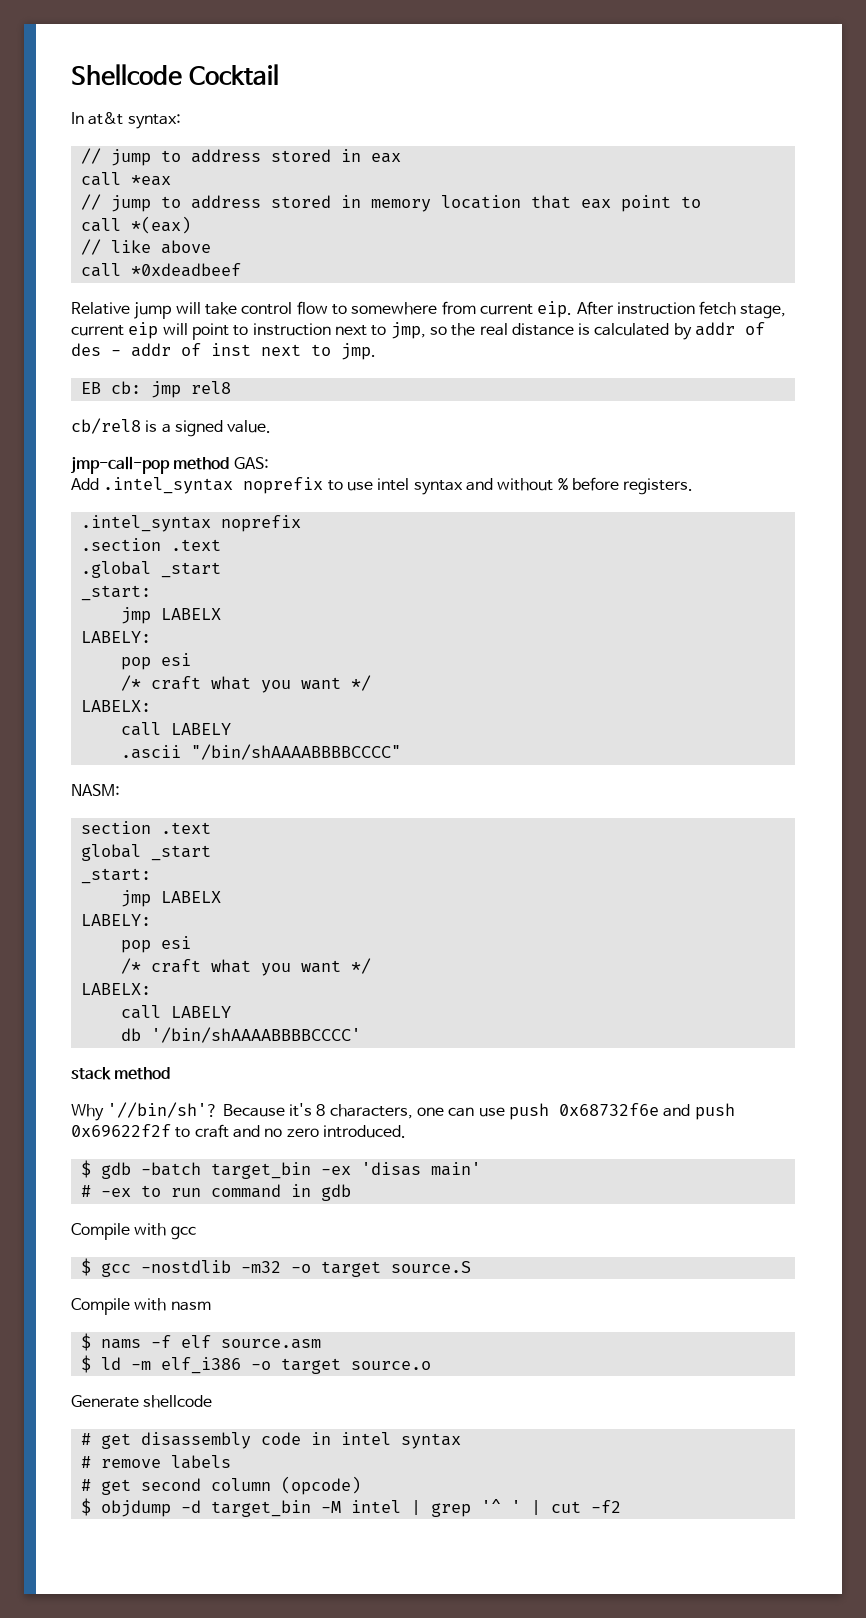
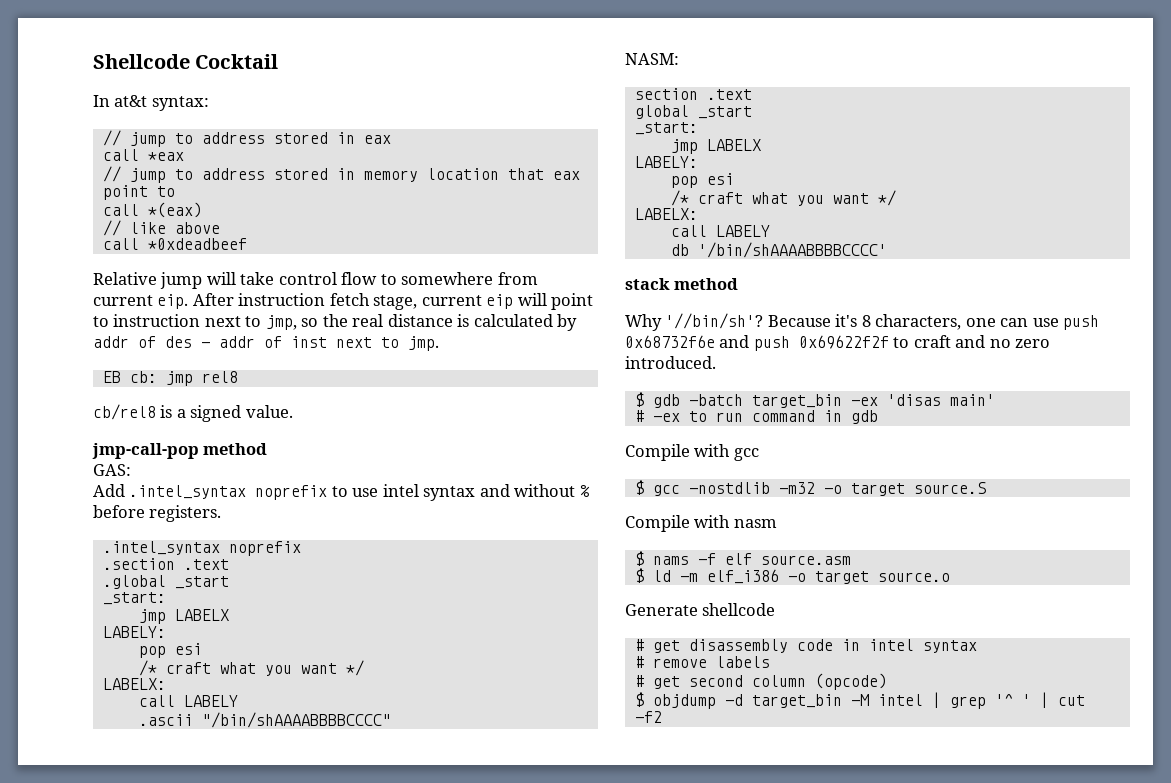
(230, 463) none -> (268, 449) //

